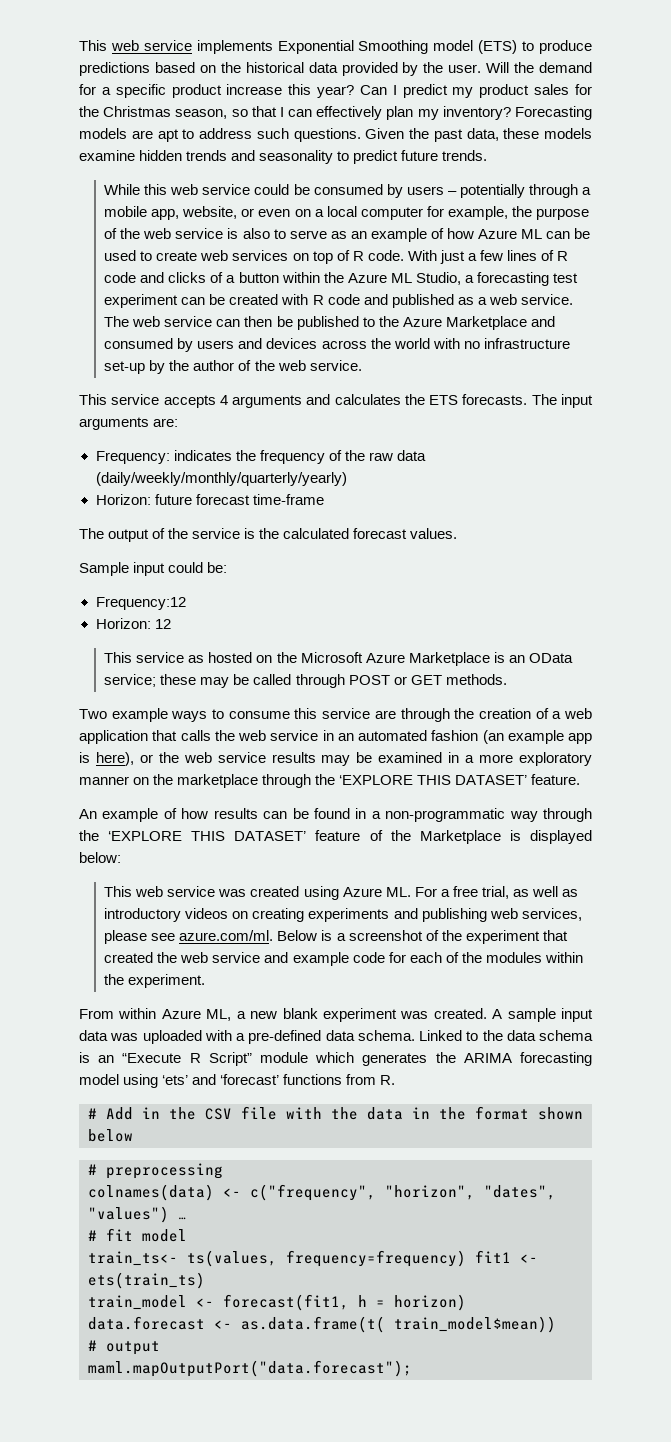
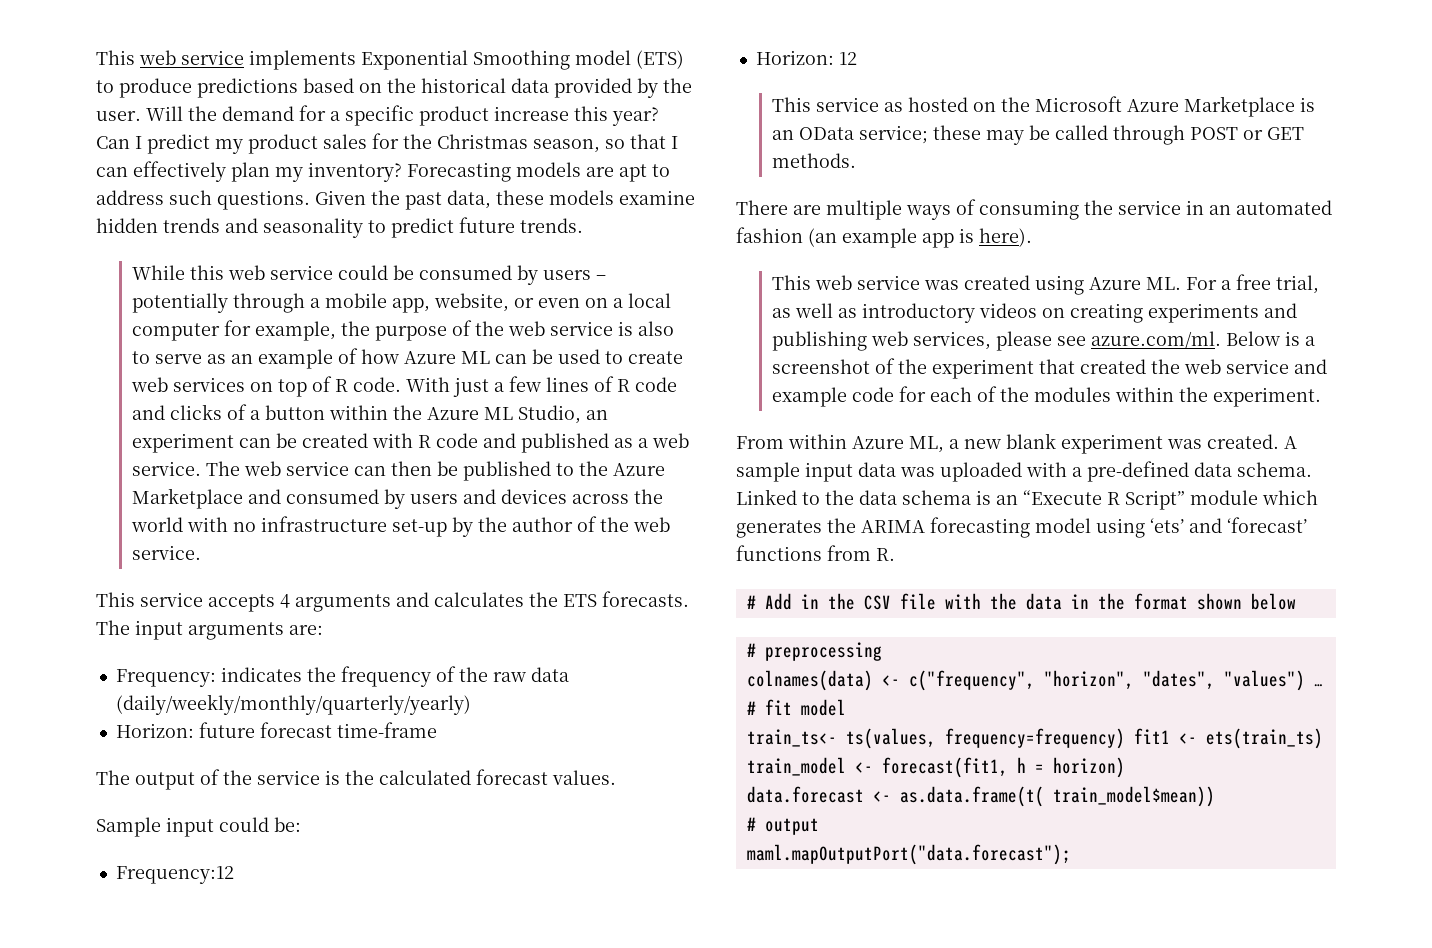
[464,272,578,286] a forecasting test -> [585,410,608,420] an
[79,708,592,722] [79,730,266,744] Two example ways to consume this service are through the creation of a web application that calls the web -> [736,199,1113,220] There are multiple ways of consuming the
[95,752,592,766] [79,774,581,788] [79,808,592,822] [79,830,592,844] [79,852,121,863] here), or the web service results may be examined in a more exploratory manner on the marketplace through the ‘EXPLORE THIS DATASET’ feature. // An example of how results can be found in a non-programmatic way through the ‘EXPLORE THIS DATASET’ feature of the Marketplace is displayed below: -> [979,228,1032,247] here).

